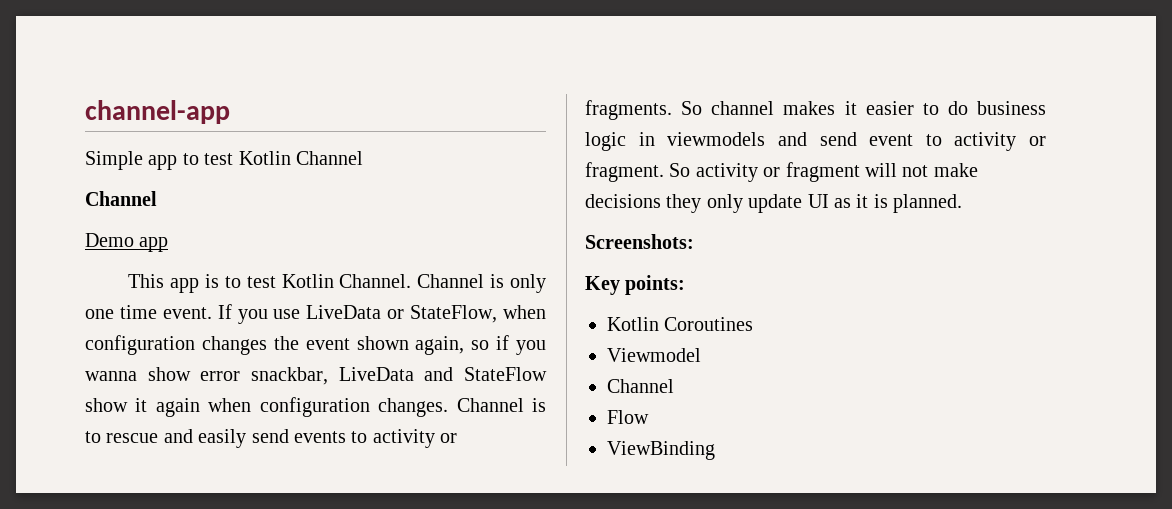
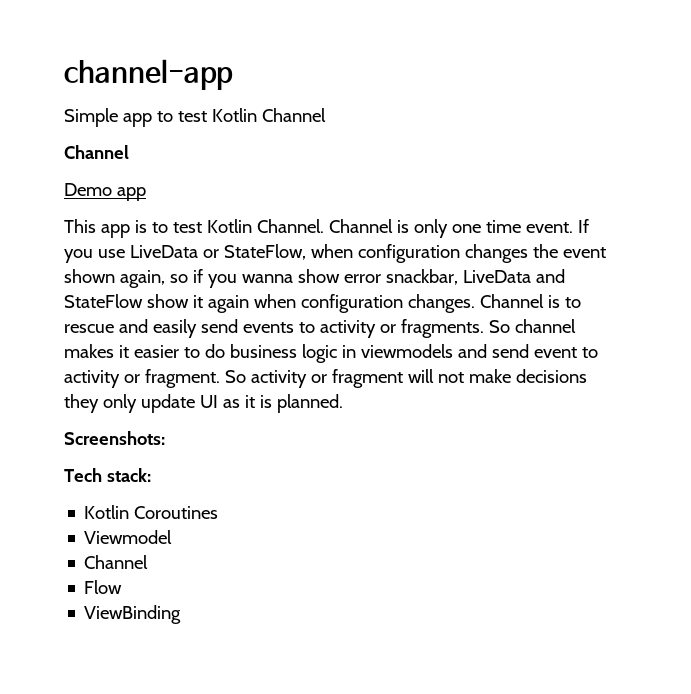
[585,275,686,295] Key points: -> [64,468,151,482] Tech stack:

